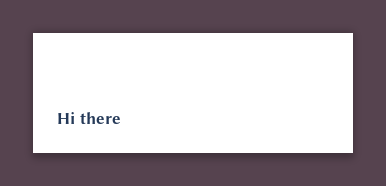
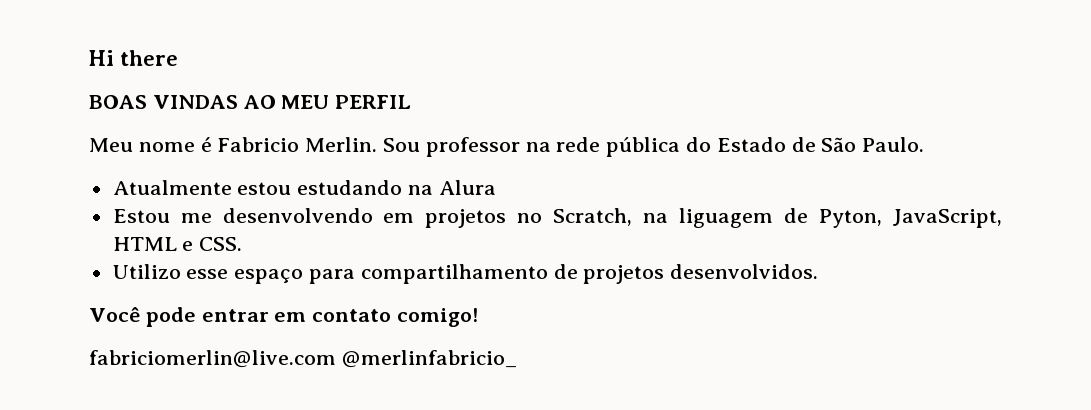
(121, 118) none -> [89,95,412,109] [89,137,925,157] [112,180,496,195] [112,208,1003,228] [112,237,243,251] [112,264,819,284] [89,307,479,327] [89,350,517,368] // BOAS VINDAS AO MEU PERFIL // Meu nome é Fabricio Merlin. Sou professor na rede pública do Estado de São Paulo. // Atualmente estou estudando na Alura // Estou me desenvolvendo em projetos no Scratch, na liguagem de Pyton, JavaScript, HTML e CSS. // Utilizo esse espaço para compartilhamento de projetos desenvolvidos. // Você pode entrar em contato comigo! // fabriciomerlin@live.com @merlinfabricio_

